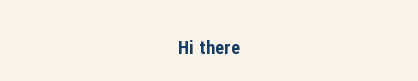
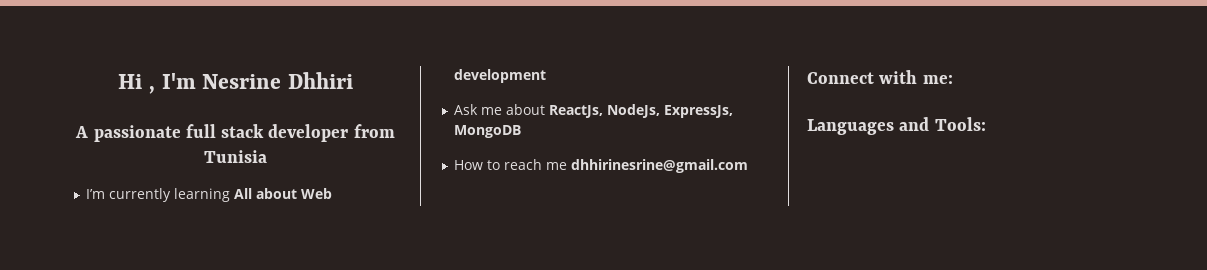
[198,40,240,54] there -> [148,72,353,94] [75,124,395,142] [204,150,267,163] [86,188,333,202] [454,69,547,83] [454,104,734,118] [454,125,522,138] [454,159,749,173] [807,70,953,84] [807,117,986,135] , I'm Nesrine Dhhiri // A passionate full stack developer from Tunisia // I’m currently learning All about Web development // Ask me about ReactJs, NodeJs, ExpressJs, MongoDB // How to reach me dhhirinesrine@gmail.com // Connect with me: // Languages and Tools:

